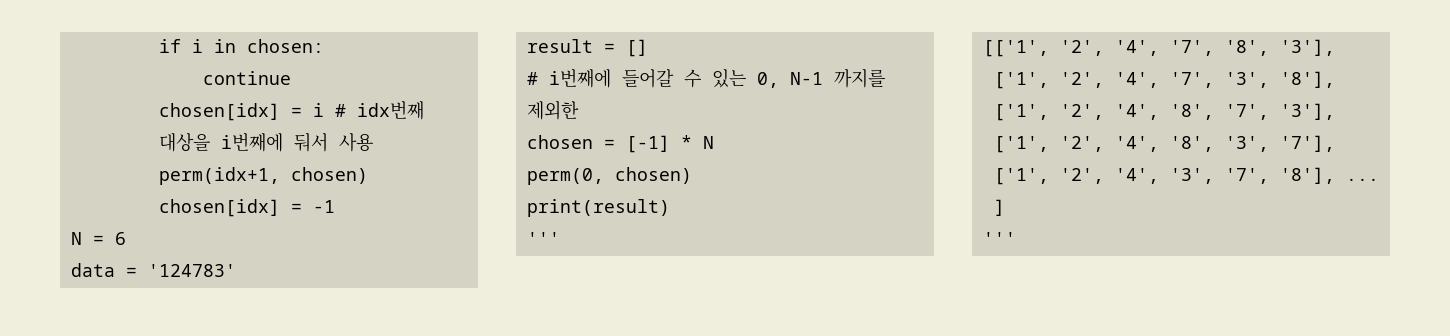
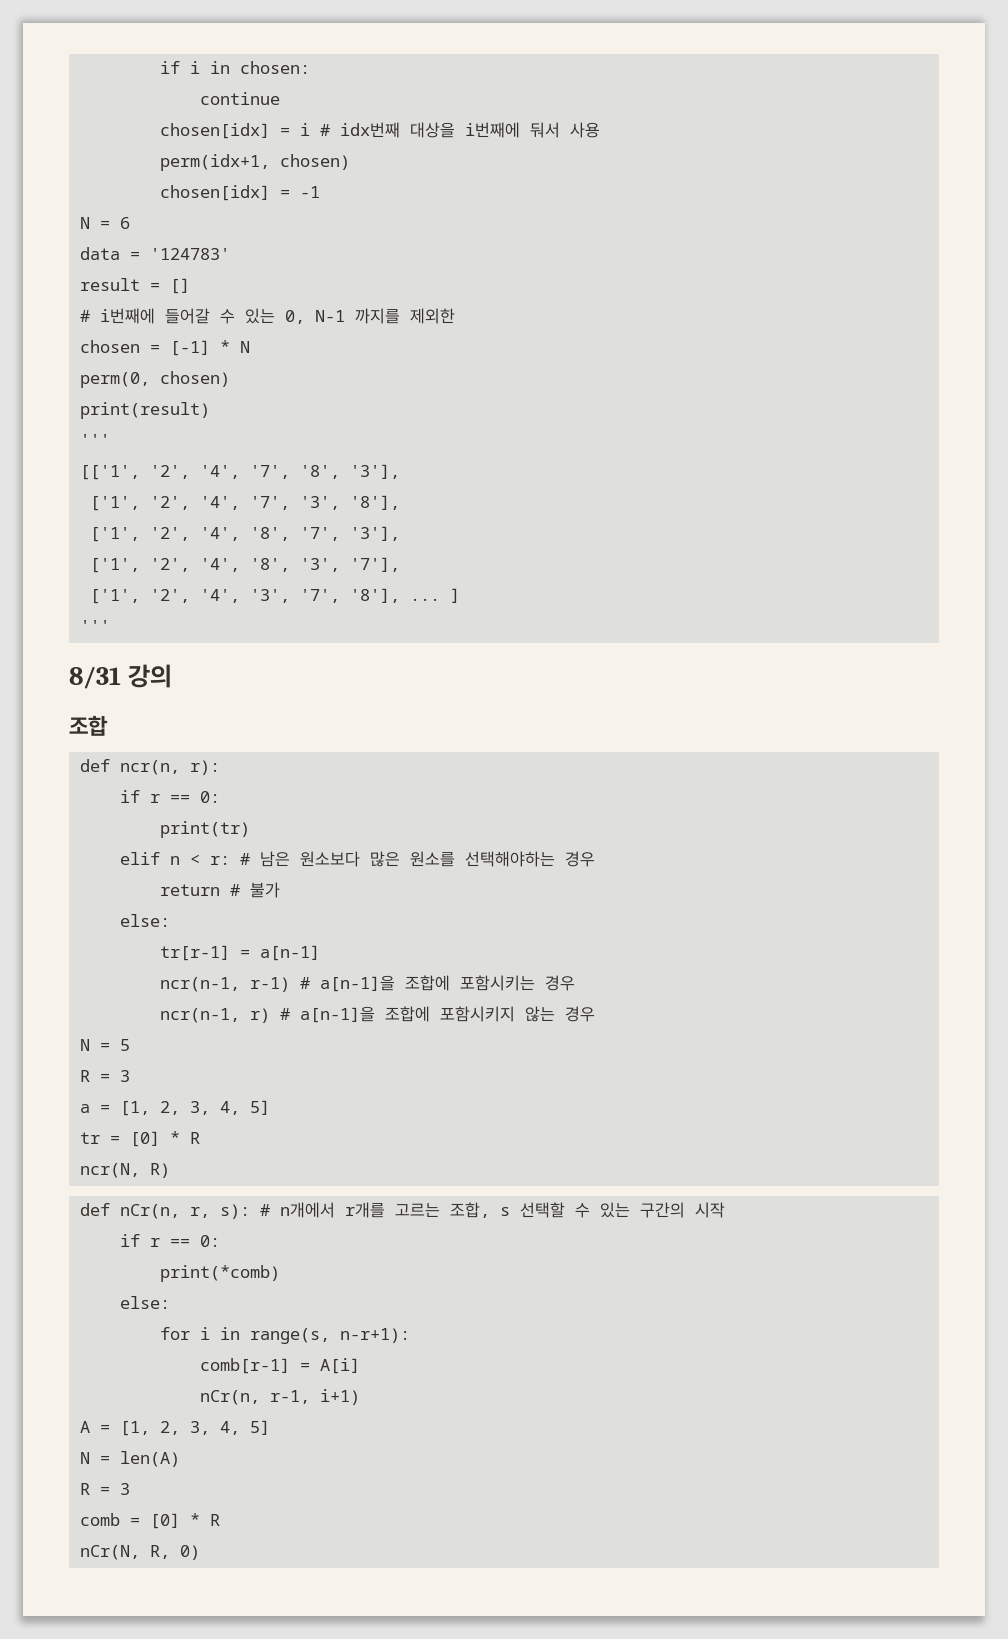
(1016, 238) none -> [69,664,172,689] [69,715,108,736] [79,759,220,775] [119,790,220,803] [159,821,250,838] [119,851,595,867] [159,882,280,898] [119,914,170,927] [159,945,320,961] [159,975,575,992] [159,1006,595,1023] [79,1039,130,1051] [79,1070,130,1082] [79,1100,270,1116] [79,1131,200,1147] [79,1163,170,1178] [79,1202,725,1219] [119,1234,220,1247] [159,1265,280,1282] [119,1296,170,1309] [159,1327,410,1344] [199,1358,360,1374] [199,1389,360,1405] [79,1420,270,1436] [79,1451,180,1467] [79,1483,130,1495] [79,1513,220,1529] [79,1545,200,1560] // 8/31 강의 // 조합 // def ncr(n, r): // if r == 0: // print(tr) // elif n < r: # 남은 원소보다 많은 원소를 선택해야하는 경우 // return # 불가 // else: // tr[r-1] = a[n-1] // ncr(n-1, r-1) # a[n-1]을 조합에 포함시키는 경우 // ncr(n-1, r) # a[n-1]을 조합에 포함시키지 않는 경우 // N = 5 // R = 3 // a = [1, 2, 3, 4, 5] // tr = [0] * R // ncr(N, R) // def nCr(n, r, s): # n개에서 r개를 고르는 조합, s 선택할 수 있는 구간의 시작 // if r == 0: // print(*comb) // else: // for i in range(s, n-r+1): // comb[r-1] = A[i] // nCr(n, r-1, i+1) // A = [1, 2, 3, 4, 5] // N = len(A) // R = 3 // comb = [0] * R // nCr(N, R, 0)

